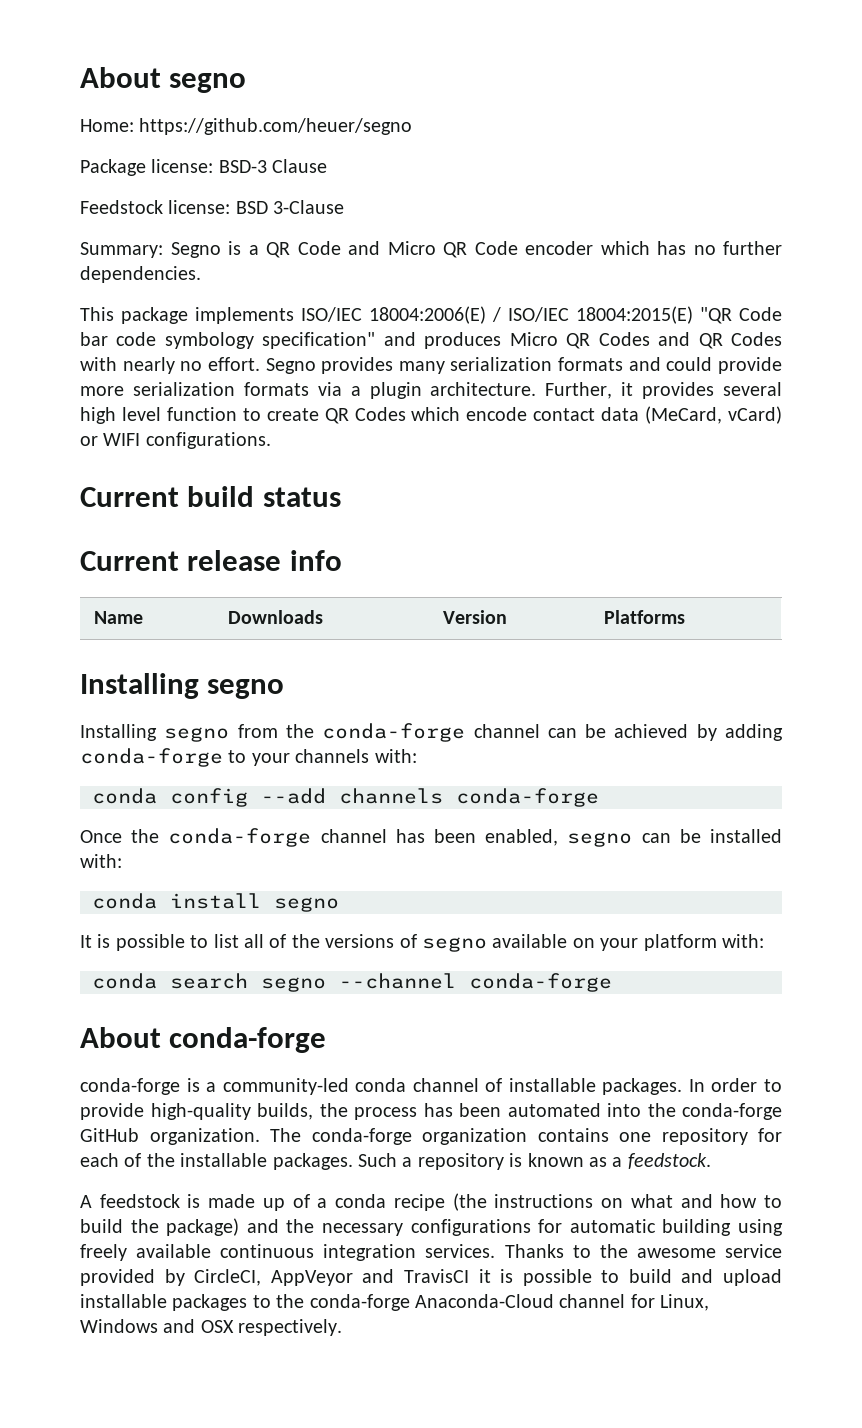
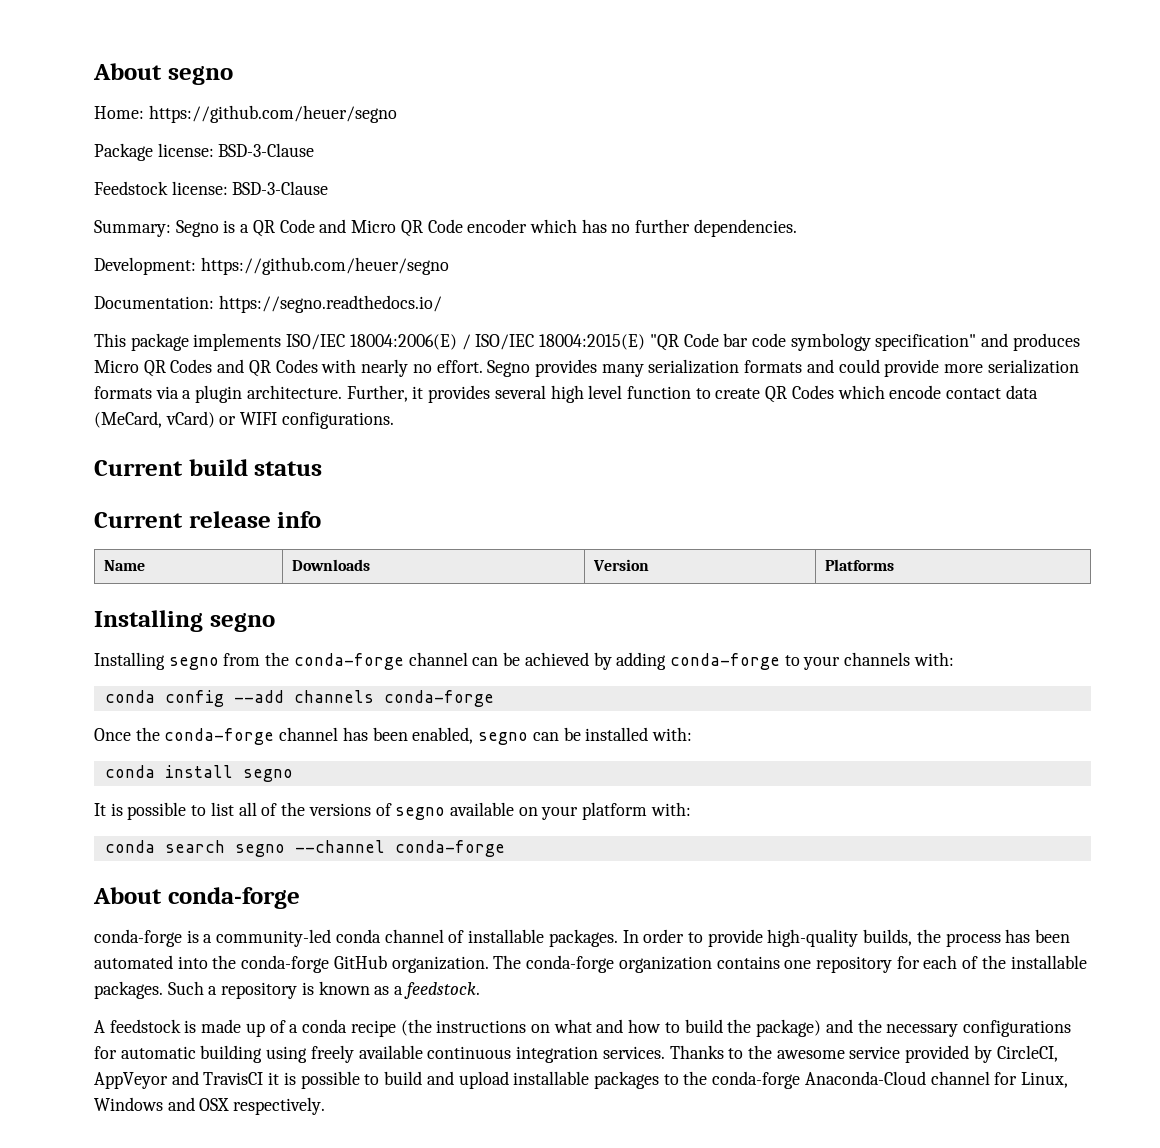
[218,159,328,173] BSD-3 Clause -> [218,143,315,157] BSD-3-Clause
[235,200,345,214] BSD 3-Clause -> [232,181,329,195] BSD-3-Clause
(201, 274) none -> [94,257,449,275] [94,295,442,313] // Development: https://github.com/heuer/segno // Documentation: https://segno.readthedocs.io/

